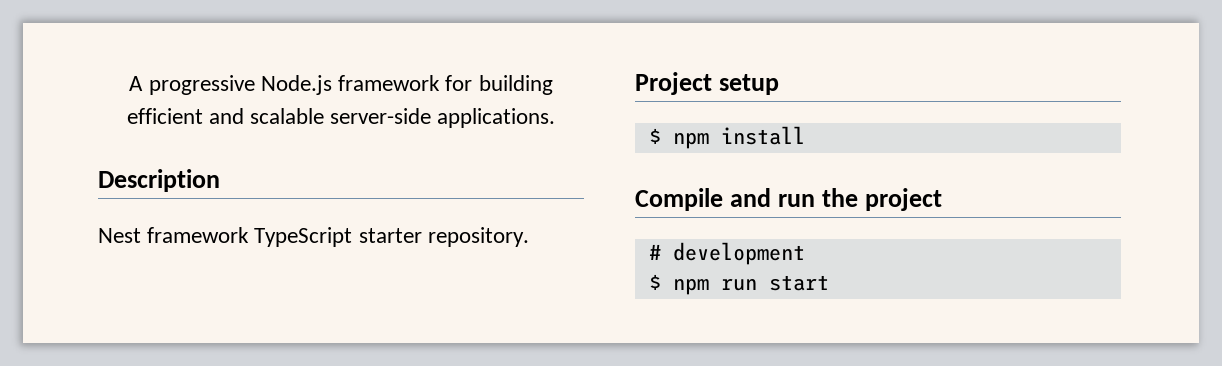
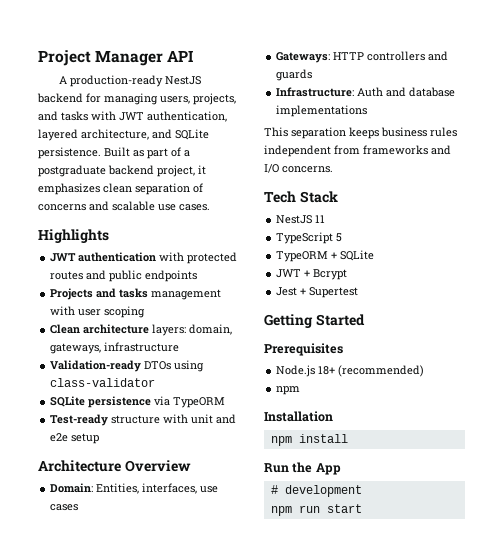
[129,75,553,95] [126,108,556,128] [98,169,220,192] [98,227,529,247] [635,72,779,95] [648,126,805,149] [635,188,942,211] A progressive Node.js framework for building efficient and scalable server-side applications. // Description // Nest framework TypeScript starter repository. // Project setup // $ npm install // Compile and run the project -> [38,50,194,66] [59,75,202,87] [37,93,236,105] [38,111,227,122] [38,129,209,141] [38,147,190,159] [38,165,206,177] [38,183,203,195] [38,201,210,211] [38,229,109,243] [50,252,238,264] [50,270,198,282] [50,288,222,300] [50,306,146,318] [50,324,233,336] [50,342,180,354] [50,360,205,372] [50,378,156,387] [50,396,226,408] [50,414,237,426] [50,433,100,444] [38,460,191,472] [50,483,219,494] [50,504,79,511] [276,51,449,63] [276,69,313,81] [276,87,456,97] [276,105,368,117] [264,127,457,139] [264,145,451,157] [264,164,333,173] [264,191,338,203] [276,215,326,224] [276,232,343,244] [276,250,375,262] [276,269,348,280] [276,287,359,298] [264,314,365,328] [264,343,343,356] [276,365,425,377] [276,386,301,395] [264,411,333,422] [270,434,348,446] [264,462,341,475] Project Manager API // A production-ready NestJS backend for managing users, projects, and tasks with JWT authentication, layered architecture, and SQLite persistence. Built as part of a postgraduate backend project, it emphasizes clean separation of concerns and scalable use cases. // Highlights // JWT authentication with protected routes and public endpoints // Projects and tasks management with user scoping // Clean architecture layers: domain, gateways, infrastructure // Validation-ready DTOs using class-validator // SQLite persistence via TypeORM // Test-ready structure with unit and e2e setup // Architecture Overview // Domain: Entities, interfaces, use cases // Gateways: HTTP controllers and guards // Infrastructure: Auth and database implementations // This separation keeps business rules independent from frameworks and I/O concerns. // Tech Stack // NestJS 11 // TypeScript 5 // TypeORM + SQLite // JWT + Bcrypt // Jest + Supertest // Getting Started // Prerequisites // Node.js 18+ (recommended) // npm // Installation // npm install // Run the App
[648,274,661,290] $ -> (362, 491) none

